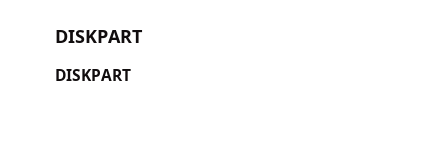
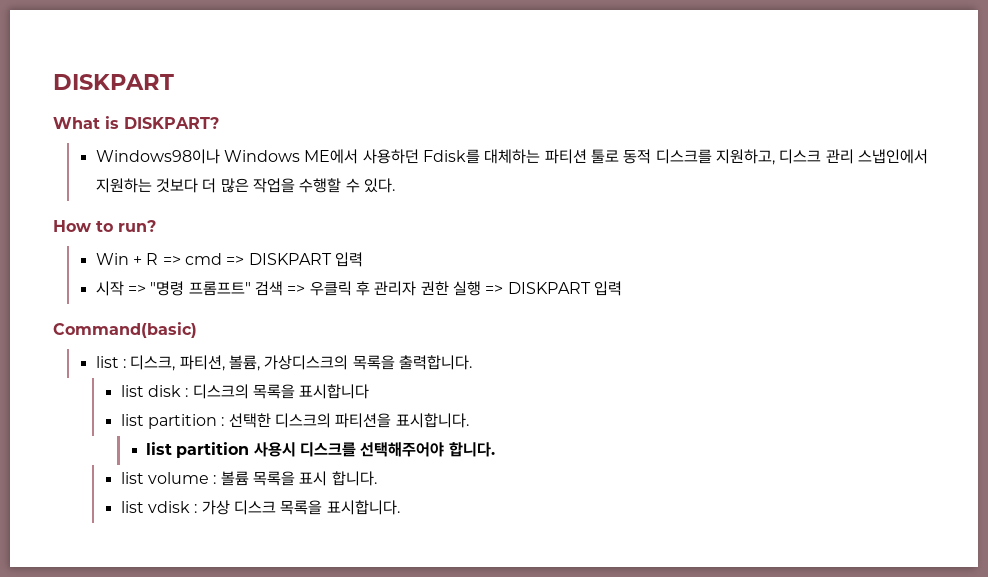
[55,69,131,81] DISKPART -> [53,116,219,129] [95,149,928,165] [95,178,395,193] [53,220,156,232] [95,252,363,267] [95,281,622,296] [53,322,197,338] [95,355,472,371] [120,384,370,399] [120,413,469,429] [145,442,495,458] [120,471,377,486] [120,500,400,515] What is DISKPART? // Windows98이나 Windows ME에서 사용하던 Fdisk를 대체하는 파티션 툴로 동적 디스크를 지원하고, 디스크 관리 스냅인에서 지원하는 것보다 더 많은 작업을 수행할 수 있다. // How to run? // Win + R => cmd => DISKPART 입력 // 시작 => "명령 프롬프트" 검색 => 우클릭 후 관리자 권한 실행 => DISKPART 입력 // Command(basic) // list : 디스크, 파티션, 볼륨, 가상디스크의 목록을 출력합니다. // list disk : 디스크의 목록을 표시합니다 // list partition : 선택한 디스크의 파티션을 표시합니다. // list partition 사용시 디스크를 선택해주어야 합니다. // list volume : 볼륨 목록을 표시 합니다. // list vdisk : 가상 디스크 목록을 표시합니다.

